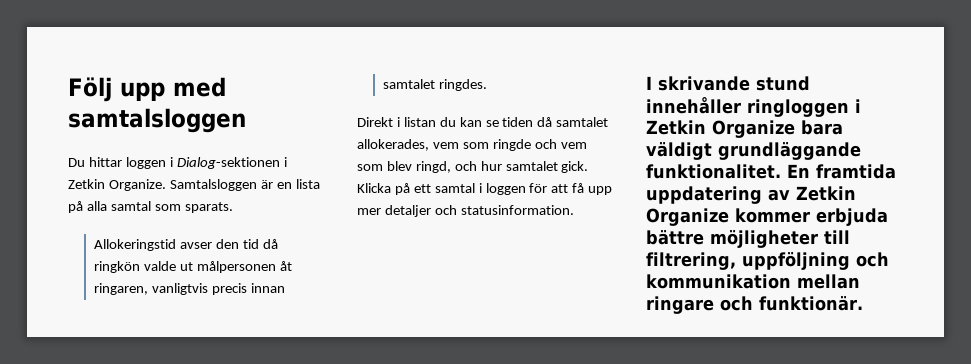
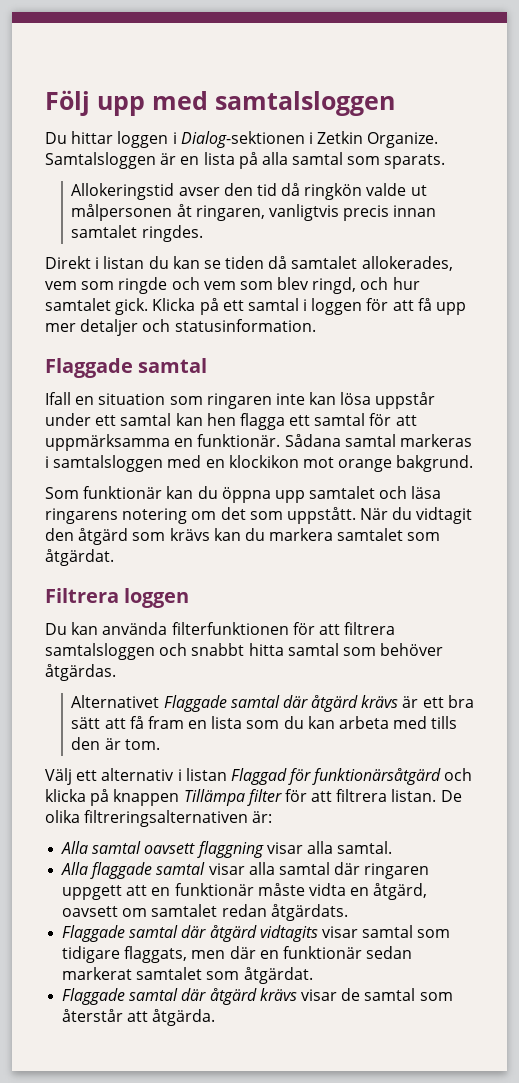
[646,76,810,91] [646,97,861,117] [646,120,843,138] [646,142,861,160] [646,164,896,179] [646,186,856,204] [646,208,888,226] [646,230,850,248] [646,252,889,270] [646,274,860,289] [646,296,863,314] I skrivande stund innehåller ringloggen i Zetkin Organize bara väldigt grundläggande funktionalitet. En framtida uppdatering av Zetkin Organize kommer erbjuda bättre möjligheter till filtrering, uppföljning och kommunikation mellan ringare och funktionär. -> [45,358,208,378] [45,392,436,409] [45,413,417,430] [45,434,472,451] [45,455,474,472] [45,486,442,503] [45,507,473,524] [45,528,441,545] [45,549,114,566] [45,588,190,608] [45,622,396,635] [45,643,444,660] [45,664,116,681] [71,695,474,712] [71,716,458,729] [71,737,160,750] [45,768,473,785] [45,789,462,806] [45,810,273,827] [61,841,393,858] [61,862,430,879] [62,883,428,900] [62,904,348,921] [62,925,451,942] [62,946,413,963] [62,967,313,984] [62,988,453,1005] [62,1009,216,1026] Flaggade samtal // Ifall en situation som ringaren inte kan lösa uppstår under ett samtal kan hen flagga ett samtal för att uppmärksamma en funktionär. Sådana samtal markeras i samtalsloggen med en klockikon mot orange bakgrund. // Som funktionär kan du öppna upp samtalet och läsa ringarens notering om det som uppstått. När du vidtagit den åtgärd som krävs kan du markera samtalet som åtgärdat. // Filtrera loggen // Du kan använda filterfunktionen för att filtrera samtalsloggen och snabbt hitta samtal som behöver åtgärdas. // Alternativet Flaggade samtal där åtgärd krävs är ett bra sätt att få fram en lista som du kan arbeta med tills den är tom. // Välj ett alternativ i listan Flaggad för funktionärsåtgärd och klicka på knappen Tillämpa filter för att filtrera listan. De olika filtreringsalternativen är: // Alla samtal oavsett flaggning visar alla samtal. // Alla flaggade samtal visar alla samtal där ringaren uppgett att en funktionär måste vidta en åtgärd, oavsett om samtalet redan åtgärdats. // Flaggade samtal där åtgärd vidtagits visar samtal som tidigare flaggats, men där en funktionär sedan markerat samtalet som åtgärdat. // Flaggade samtal där åtgärd krävs visar de samtal som återstår att åtgärda.

